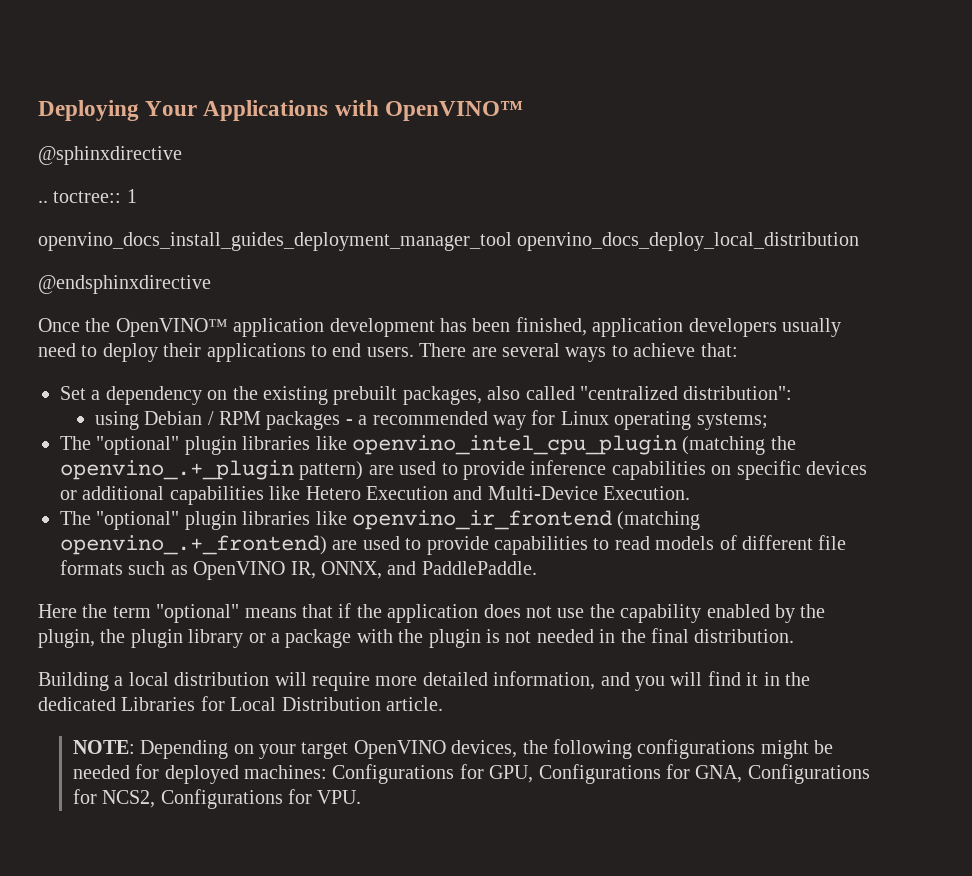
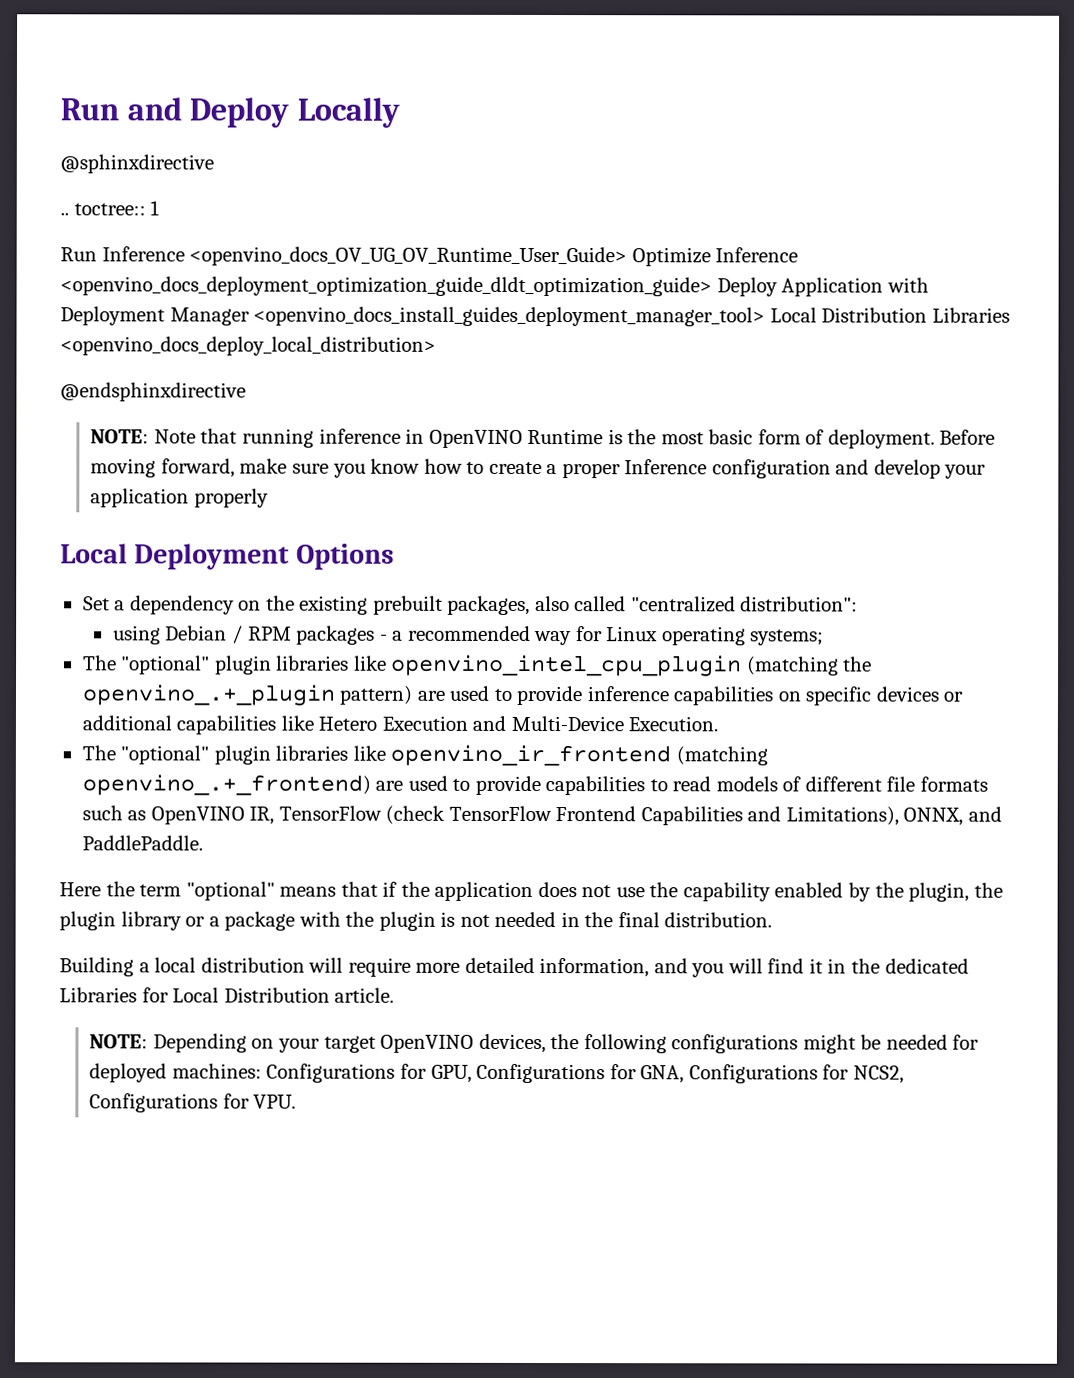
[38,100,523,121] Deploying Your Applications with OpenVINO™ -> [60,97,400,128] Run and Deploy Locally
[38,232,860,251] [38,275,211,294] [38,317,841,337] [38,343,738,362] openvino_docs_install_guides_deployment_manager_tool openvino_docs_deploy_local_distribution // @endsphinxdirective // Once the OpenVINO™ application development has been finished, application developers usually need to deploy their applications to end users. There are several ways to achieve that: -> [60,246,799,267] [60,276,929,297] [60,306,1010,327] [60,336,436,356] [60,382,246,402] [90,428,996,449] [90,458,987,479] [90,488,269,508] [60,543,394,570] Run Inference <openvino_docs_OV_UG_OV_Runtime_User_Guide> Optimize Inference <openvino_docs_deployment_optimization_guide_dldt_optimization_guide> Deploy Application with Deployment Manager <openvino_docs_install_guides_deployment_manager_tool> Local Distribution Libraries <openvino_docs_deploy_local_distribution> // @endsphinxdirective // NOTE: Note that running inference in OpenVINO Runtime is the most basic form of deployment. Before moving forward, make sure you know how to create a proper Inference configuration and develop your application properly // Local Deployment Options
(316, 570) none -> [278,805,899,826] TensorFlow (check TensorFlow Frontend Capabilities and Limitations),

